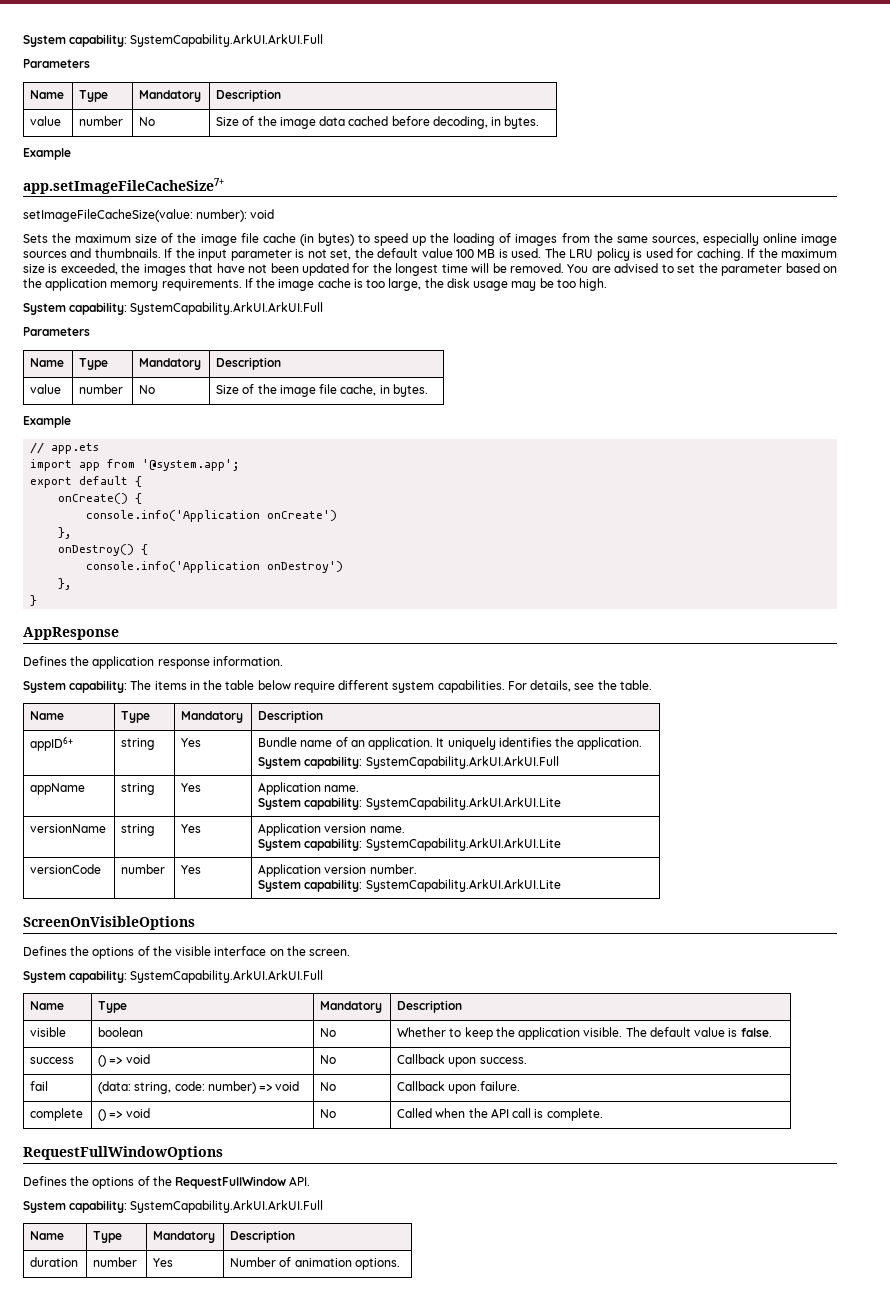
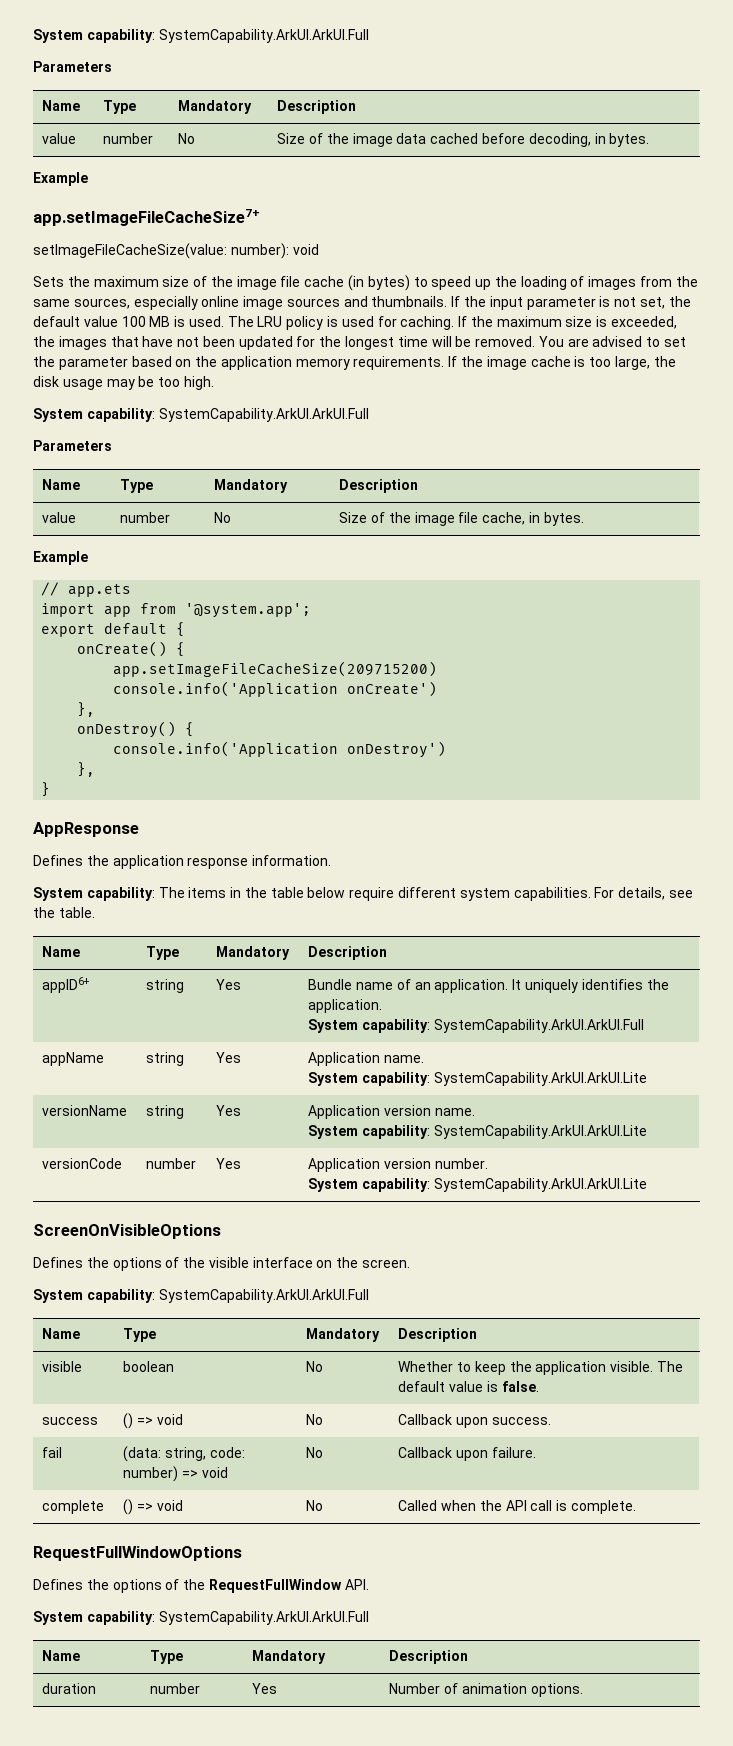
(143, 498) none -> [113,661,438,677] // app.setImageFileCacheSize(209715200)

